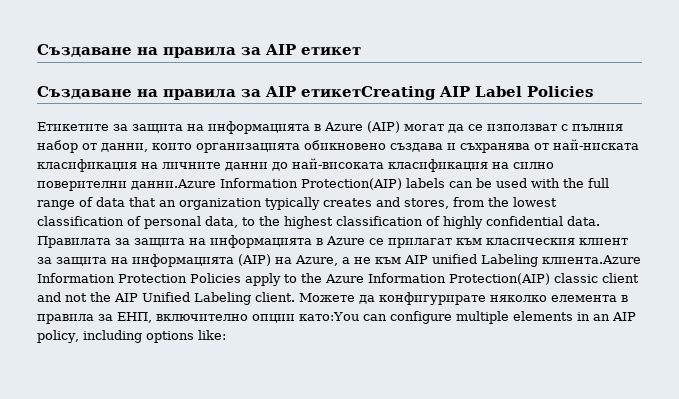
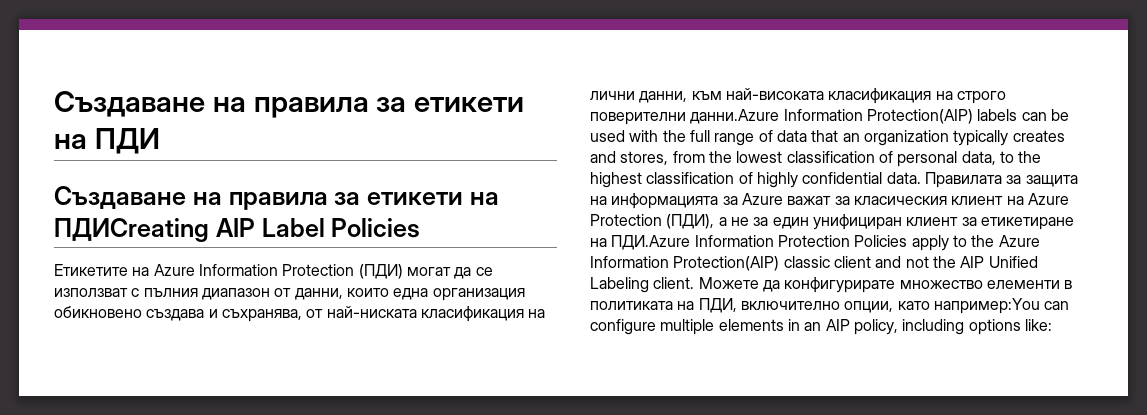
[37,44,361,58] [37,86,436,100] Създаване на правила за AIP етикет // Създаване на правила за AIP етикетCreating -> [54,91,525,118] [54,128,160,154] [54,186,499,210] [54,218,209,242] Създаване на правила за етикети на ПДИ // Създаване на правила за етикети на ПДИCreating
[113,121,400,134] за защита на информацията в Azure (AIP) -> [132,264,403,279] на Azure Information Protection (ПДИ)
[37,140,78,153] набор -> [201,288,270,300] диапазон
[196,143,300,153] организацията -> [393,288,525,301] една организация
[460,143,530,153] съхранява -> [221,309,302,322] съхранява,
[162,162,288,171] личните данни до -> [590,91,722,103] лични данни, към
[513,162,554,169] силно -> [956,91,1006,104] строго
[316,236,628,248] [37,254,641,267] в Azure се прилагат към класическия клиент за защита на информацията (AIP) на Azure, а не към AIP unified Labeling клиента.Azure -> [722,193,1069,205] [590,214,1074,230] [590,235,691,250] за Azure важат за класическия клиент на Azure Protection (ПДИ), а не за един унифициран клиент за етикетиране на ПДИ.Azure
[490,295,628,302] [37,312,359,324] няколко елемента в правила за ЕНП, включително опции като:You -> [899,280,1073,289] [590,298,1040,314] множество елементи в политиката на ПДИ, включително опции, като например:You

